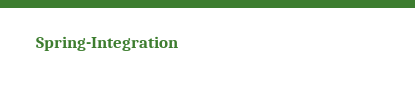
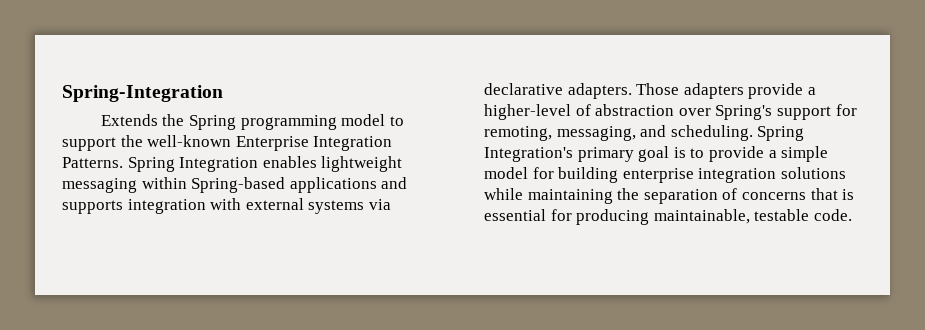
(178, 43) none -> [100,114,404,130] [62,135,393,151] [62,156,403,172] [62,177,408,193] [62,198,391,214] [484,83,816,99] [484,104,857,120] [484,125,805,141] [484,146,829,162] [484,167,846,183] [484,188,855,204] [484,209,852,225] // Extends the Spring programming model to support the well-known Enterprise Integration Patterns. Spring Integration enables lightweight messaging within Spring-based applications and supports integration with external systems via declarative adapters. Those adapters provide a higher-level of abstraction over Spring's support for remoting, messaging, and scheduling. Spring Integration's primary goal is to provide a simple model for building enterprise integration solutions while maintaining the separation of concerns that is essential for producing maintainable, testable code.

